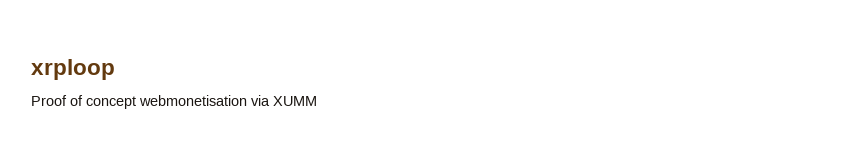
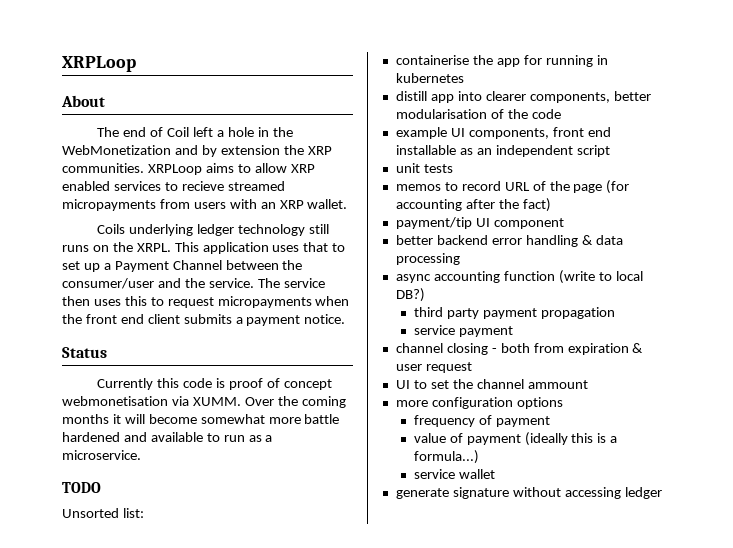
[31,59,115,80] [31,95,317,109] xrploop // Proof of concept webmonetisation via XUMM -> [62,56,136,72] [61,95,105,107] [97,127,293,137] [62,145,332,157] [62,163,315,175] [62,181,285,191] [62,199,348,211] [97,224,329,236] [62,242,346,254] [62,260,303,272] [62,278,325,289] [62,296,350,308] [62,314,346,326] [62,347,107,358] [97,378,332,390] [62,396,346,408] [62,414,340,424] [62,432,273,442] [62,450,141,460] [62,482,101,493] [62,508,144,518] [395,55,608,67] [395,73,464,83] [395,91,651,103] [395,109,561,119] [395,127,611,139] [395,145,610,157] [395,163,453,173] [395,180,630,194] [395,198,551,212] [395,217,564,229] [395,235,623,247] [395,253,460,265] [395,270,643,284] [395,288,425,302] [413,307,615,319] [413,325,513,337] [395,343,644,355] [395,362,472,373] [395,379,588,389] [395,397,563,409] [413,415,550,427] [413,432,618,446] [413,450,479,464] [413,469,495,479] [395,487,662,499] XRPLoop // About // The end of Coil left a hole in the WebMonetization and by extension the XRP communities. XRPLoop aims to allow XRP enabled services to recieve streamed micropayments from users with an XRP wallet. // Coils underlying ledger technology still runs on the XRPL. This application uses that to set up a Payment Channel between the consumer/user and the service. The service then uses this to request micropayments when the front end client submits a payment notice. // Status // Currently this code is proof of concept webmonetisation via XUMM. Over the coming months it will become somewhat more battle hardened and available to run as a microservice. // TODO // Unsorted list: // containerise the app for running in kubernetes // distill app into clearer components, better modularisation of the code // example UI components, front end installable as an independent script // unit tests // memos to record URL of the page (for accounting after the fact) // payment/tip UI component // better backend error handling & data processing // async accounting function (write to local DB?) // third party payment propagation // service payment // channel closing - both from expiration & user request // UI to set the channel ammount // more configuration options // frequency of payment // value of payment (ideally this is a formula...) // service wallet // generate signature without accessing ledger

